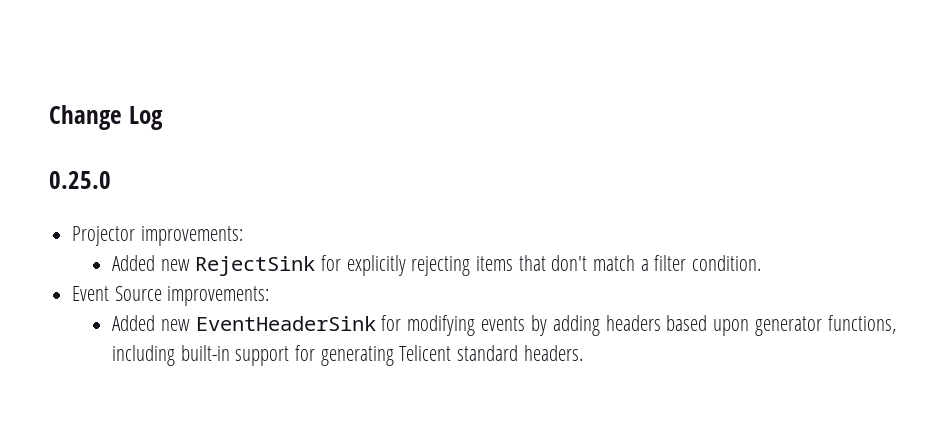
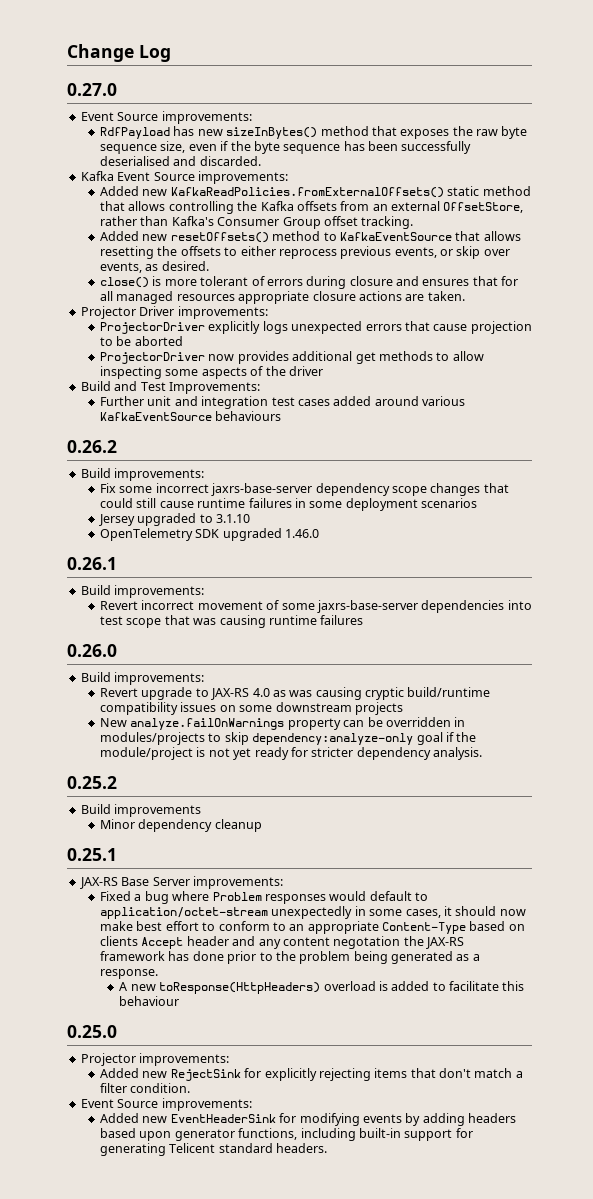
(163, 118) none -> [67,83,117,96] [80,111,252,124] [100,126,528,139] [100,141,472,154] [100,156,261,166] [80,171,288,184] [100,186,531,198] [100,201,524,214] [100,216,414,229] [100,231,521,243] [100,246,510,259] [100,261,209,273] [100,276,519,289] [100,291,465,304] [80,306,268,319] [100,321,532,334] [100,336,183,346] [100,351,484,364] [100,366,323,379] [80,381,260,394] [100,396,466,409] [100,411,282,421] [67,440,117,453] [80,468,205,481] [100,483,509,496] [100,498,478,511] [99,513,251,526] [100,528,320,541] [67,557,117,570] [80,585,205,598] [100,600,532,613] [100,615,364,628] [67,644,117,657] [80,672,205,685] [100,687,491,700] [100,702,403,715] [100,717,466,730] [100,732,477,745] [100,747,483,760] [67,776,117,789] [80,804,202,817] [100,819,262,832] [67,848,117,861] [79,876,283,889] [100,891,429,904] [100,906,526,919] [100,921,525,934] [100,936,465,949] [100,951,480,964] [100,969,159,979] [119,981,525,994] [119,996,180,1006] // 0.27.0 // Event Source improvements: // RdfPayload has new sizeInBytes() method that exposes the raw byte sequence size, even if the byte sequence has been successfully deserialised and discarded. // Kafka Event Source improvements: // Added new KafkaReadPolicies.fromExternalOffsets() static method that allows controlling the Kafka offsets from an external OffsetStore, rather than Kafka's Consumer Group offset tracking. // Added new resetOffsets() method to KafkaEventSource that allows resetting the offsets to either reprocess previous events, or skip over events, as desired. // close() is more tolerant of errors during closure and ensures that for all managed resources appropriate closure actions are taken. // Projector Driver improvements: // ProjectorDriver explicitly logs unexpected errors that cause projection to be aborted // ProjectorDriver now provides additional get methods to allow inspecting some aspects of the driver // Build and Test Improvements: // Further unit and integration test cases added around various KafkaEventSource behaviours // 0.26.2 // Build improvements: // Fix some incorrect jaxrs-base-server dependency scope changes that could still cause runtime failures in some deployment scenarios // Jersey upgraded to 3.1.10 // OpenTelemetry SDK upgraded 1.46.0 // 0.26.1 // Build improvements: // Revert incorrect movement of some jaxrs-base-server dependencies into test scope that was causing runtime failures // 0.26.0 // Build improvements: // Revert upgrade to JAX-RS 4.0 as was causing cryptic build/runtime compatibility issues on some downstream projects // New analyze.failOnWarnings property can be overridden in modules/projects to skip dependency:analyze-only goal if the module/project is not yet ready for stricter dependency analysis. // 0.25.2 // Build improvements // Minor dependency cleanup // 0.25.1 // JAX-RS Base Server improvements: // Fixed a bug where Problem responses would default to application/octet-stream unexpectedly in some cases, it should now make best effort to conform to an appropriate Content-Type based on clients Accept header and any content negotation the JAX-RS framework has done prior to the problem being generated as a response. // A new toResponse(HttpHeaders) overload is added to facilitate this behaviour

